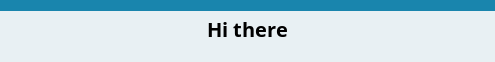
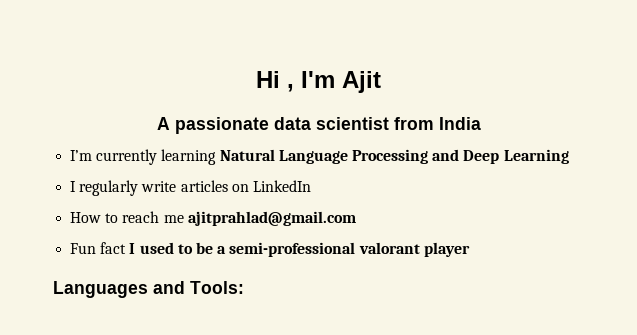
[233,22,289,37] there -> [287,71,381,93] [156,117,481,134] [70,149,569,165] [70,180,311,196] [70,211,356,226] [70,242,470,257] [53,281,244,298] , I'm Ajit // A passionate data scientist from India // I’m currently learning Natural Language Processing and Deep Learning // I regularly write articles on LinkedIn // How to reach me ajitprahlad@gmail.com // Fun fact I used to be a semi-professional valorant player // Languages and Tools:

